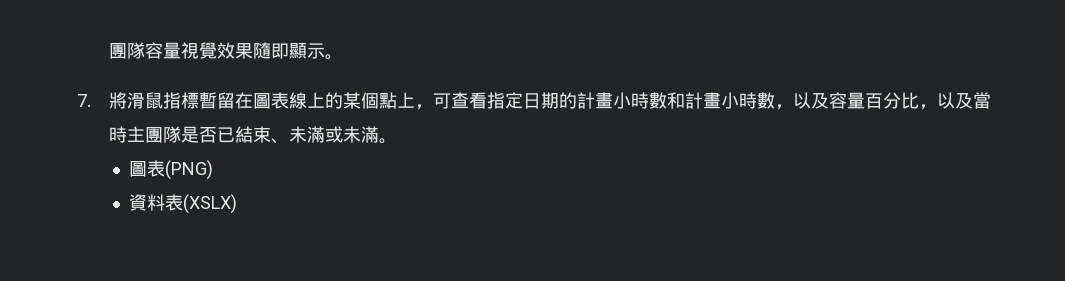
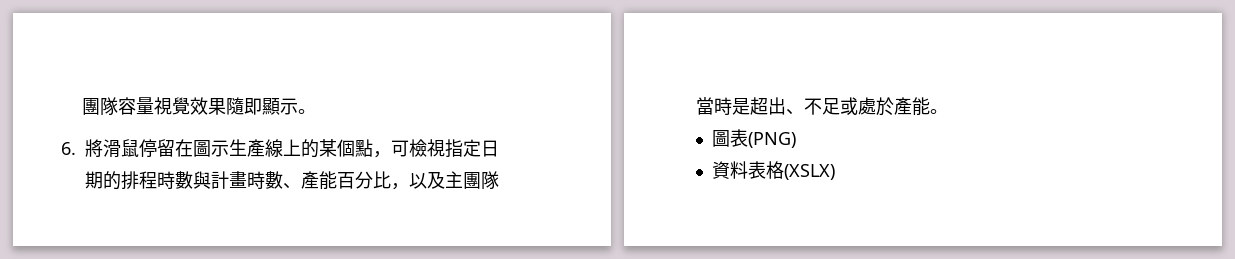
[77,92,992,110] [109,126,380,144] 7.將滑鼠指標暫留在圖表線上的某個點上，可查看指定日期的計畫小時數和計畫小時數，以及容量百分比，以及當時主團隊是否已結束、未滿或未滿 -> [61,139,499,158] [85,171,499,190] [696,97,930,116] 6.將滑鼠停留在圖示生產線上的某個點，可檢視指定日期的排程時數與計畫時數、產能百分比，以及主團隊當時是超出、不足或處於產能
(183, 202) none -> [766,161,785,179] 格

